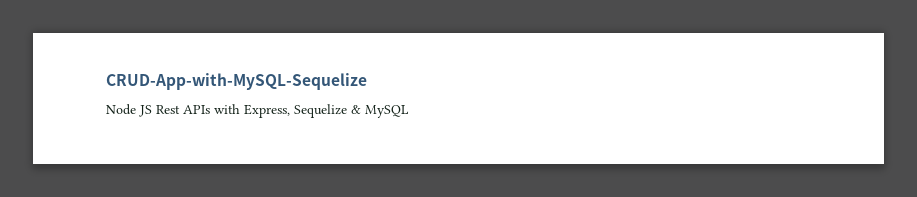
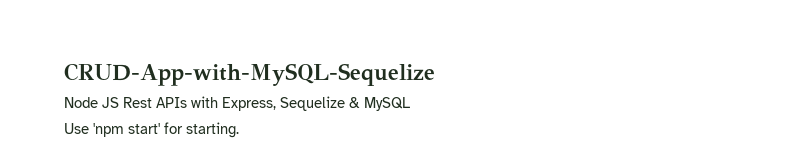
(409, 111) none -> [64,122,239,138] // Use 'npm start' for starting.

